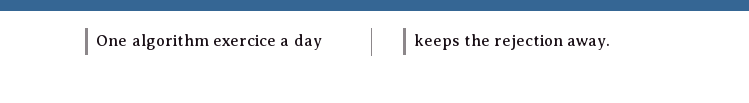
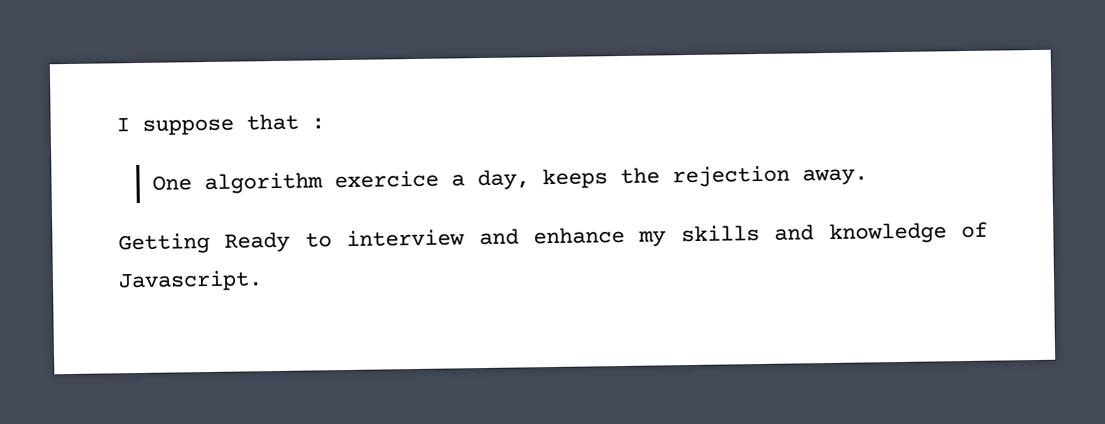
(96, 40) none -> [116,113,325,136] I suppose that : //
[293,34,322,50] day -> [476,169,530,191] day,
(611, 44) none -> [118,221,988,255] [118,270,263,293] // Getting Ready to interview and enhance my skills and knowledge of Javascript.

